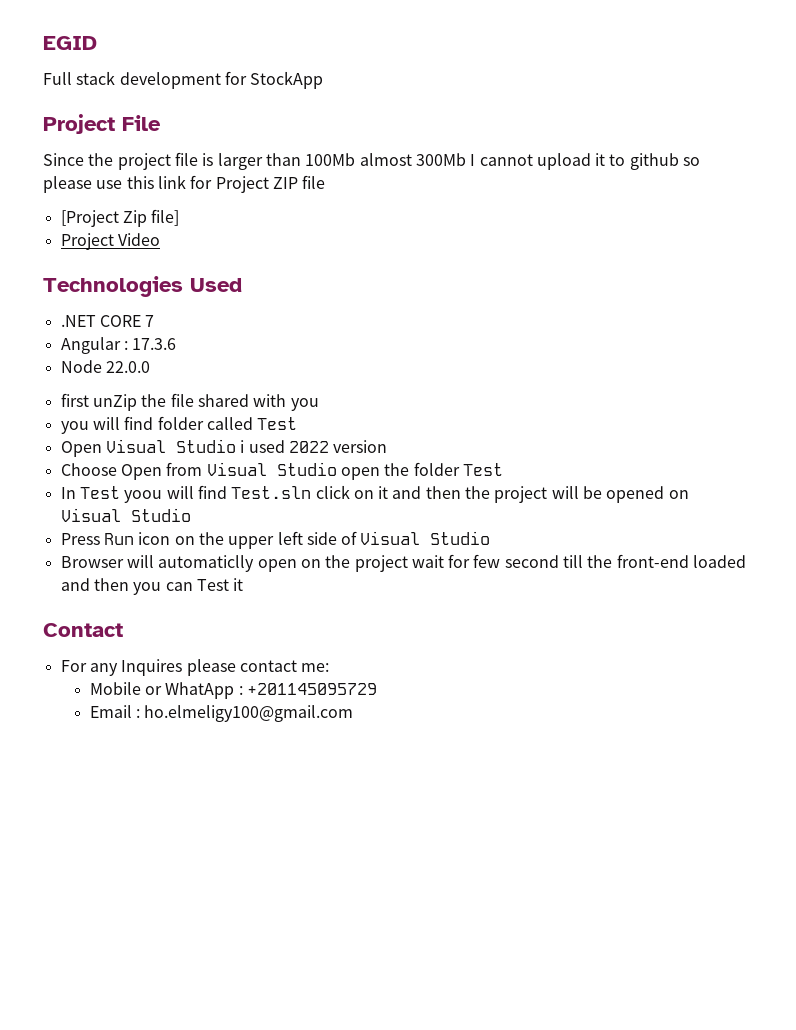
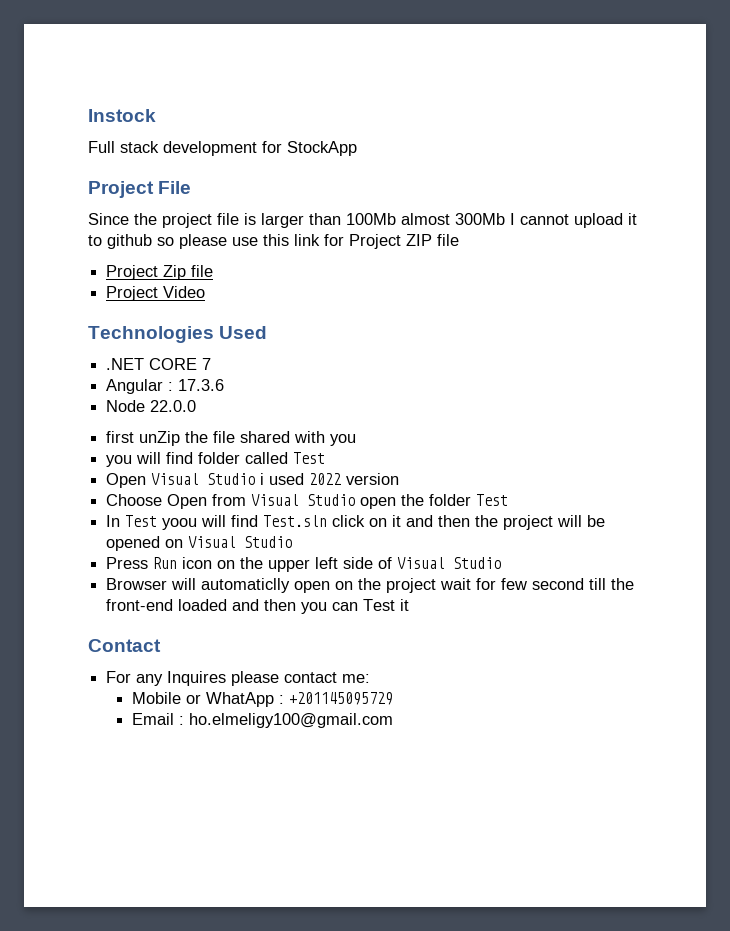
[43,36,97,50] EGID -> [88,109,156,122] Instock
[60,209,180,227] [Project Zip file] -> [106,265,214,280] Project Zip file

